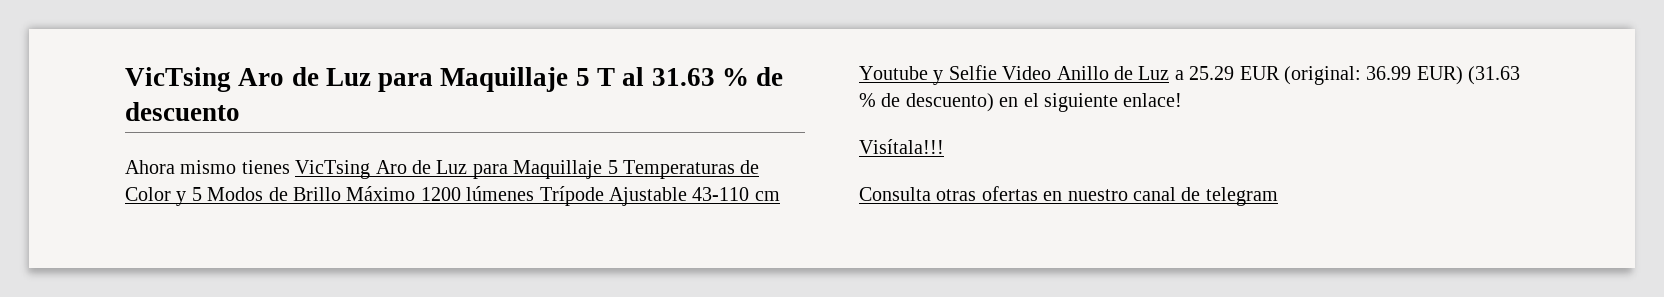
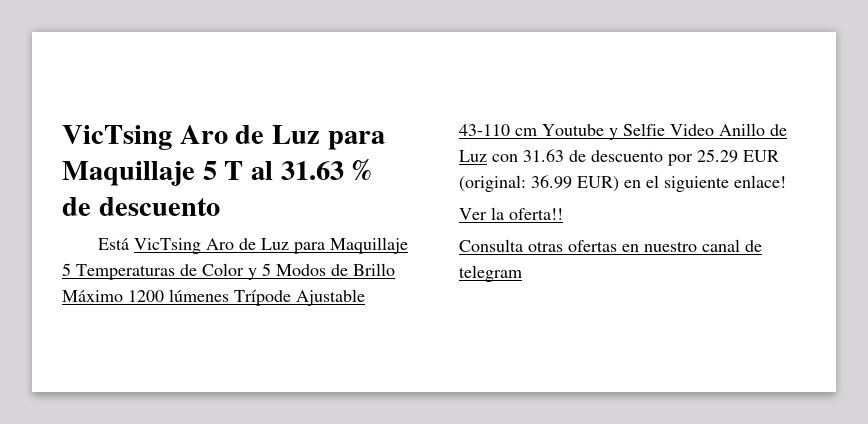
[125,160,290,174] Ahora mismo tienes -> [97,238,129,250] Está
[1174,70,1184,80] a -> [492,149,693,166] con 31.63 de descuento por
[1468,66,1521,85] [859,93,994,112] (31.63 % de descuento) -> (619, 184) none
[859,139,944,154] Visítala!!! -> [459,207,563,220] Ver la oferta!!

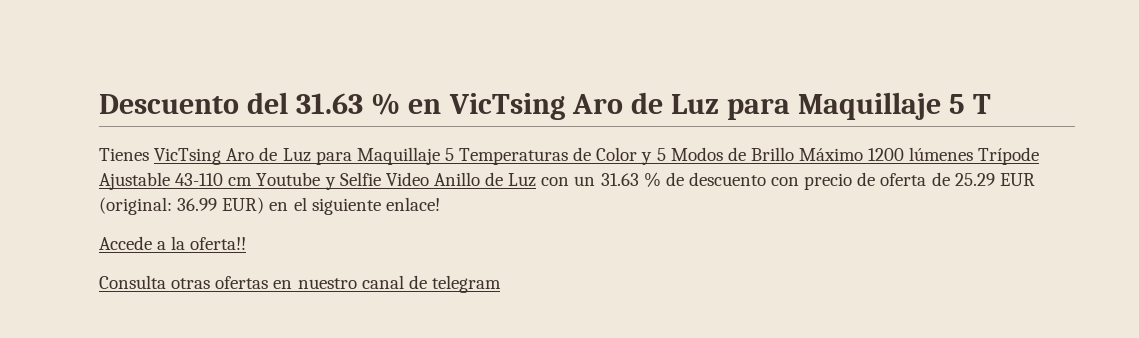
(62, 137) none -> [99,92,442,115] Descuento del 31.63 % en
[251,159,373,181] [62,197,220,216] [97,238,129,250] al 31.63 % de descuento // Está -> [99,148,149,161] // Tienes
[523,149,693,166] 31.63 de descuento por -> [574,172,950,190] un 31.63 % de descuento con precio de oferta de
[459,208,487,220] Ver -> [99,236,167,250] Accede a

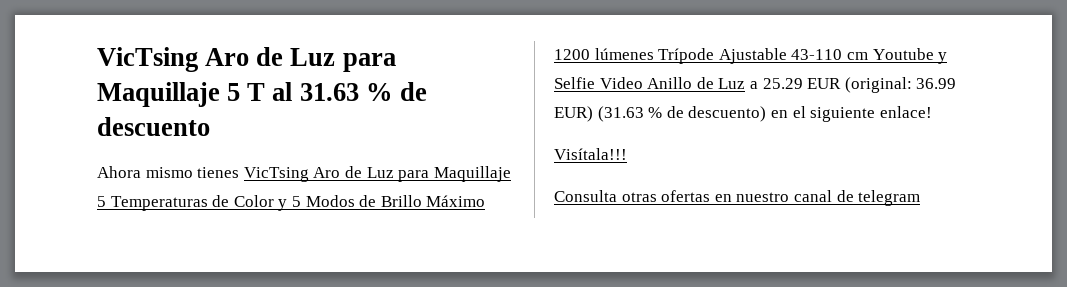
[99,92,442,115] Descuento del 31.63 % en -> (97, 59) none
[99,148,149,161] // Tienes -> [272,82,427,101] [97,117,210,136] [97,166,240,178] al 31.63 % de descuento // Ahora mismo tienes
[541,172,950,190] con un 31.63 % de descuento con precio de oferta de -> [749,81,758,89] a
(265, 205) none -> [597,106,767,122] (31.63 % de descuento)
[99,236,247,250] Accede a la oferta!! -> [554,148,627,160] Visítala!!!

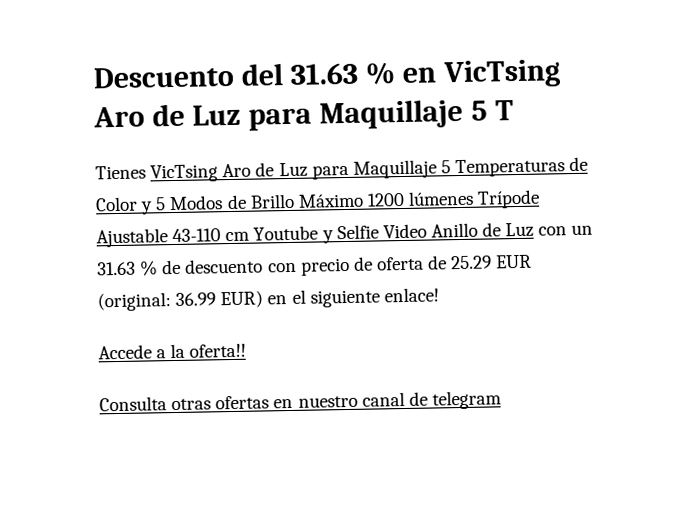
(97, 59) none -> [93,62,437,89] Descuento del 31.63 % en
[272,82,427,101] [97,117,210,136] [97,166,240,178] al 31.63 % de descuento // Ahora mismo tienes -> [95,165,146,180] // Tienes
[749,81,758,89] a -> [538,224,594,236] [97,255,448,276] con un 31.63 % de descuento con precio de oferta de
[597,106,767,122] (31.63 % de descuento) -> (264, 299) none
[554,148,627,160] Visítala!!! -> [98,343,247,360] Accede a la oferta!!

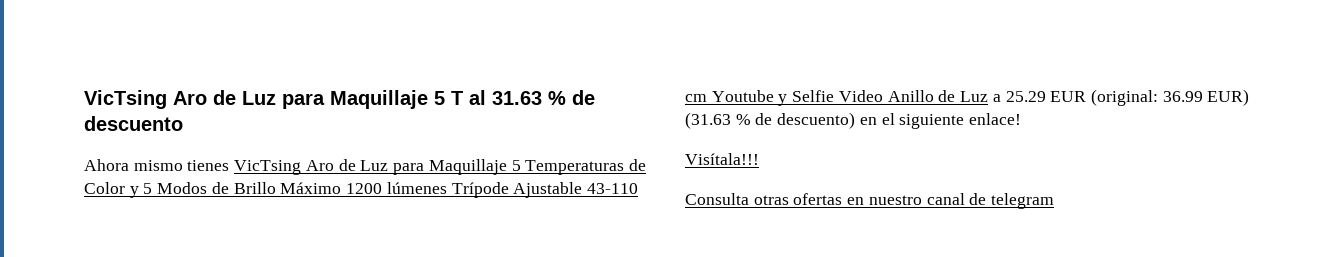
[93,62,437,89] Descuento del 31.63 % en -> (84, 99) none
[95,165,146,180] // Tienes -> [469,90,595,105] [84,116,183,131] [84,159,230,171] al 31.63 % de descuento // Ahora mismo tienes
[538,224,594,236] [97,255,448,276] con un 31.63 % de descuento con precio de oferta de -> [992,94,1001,102] a
(264, 299) none -> [685,112,856,129] (31.63 % de descuento)
[98,343,247,360] Accede a la oferta!! -> [685,153,759,165] Visítala!!!

